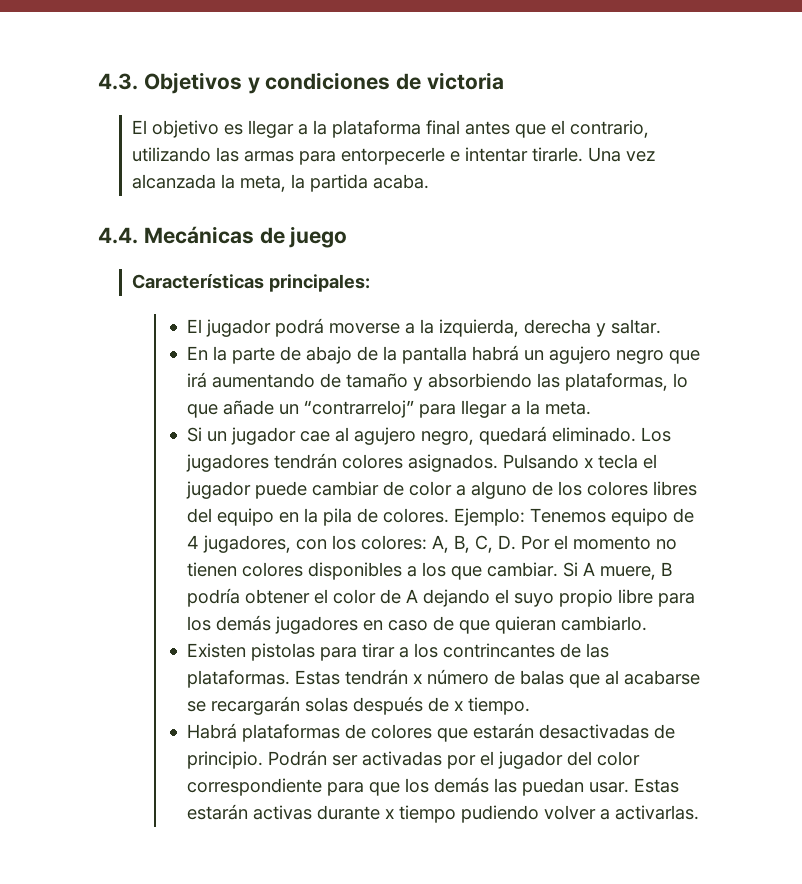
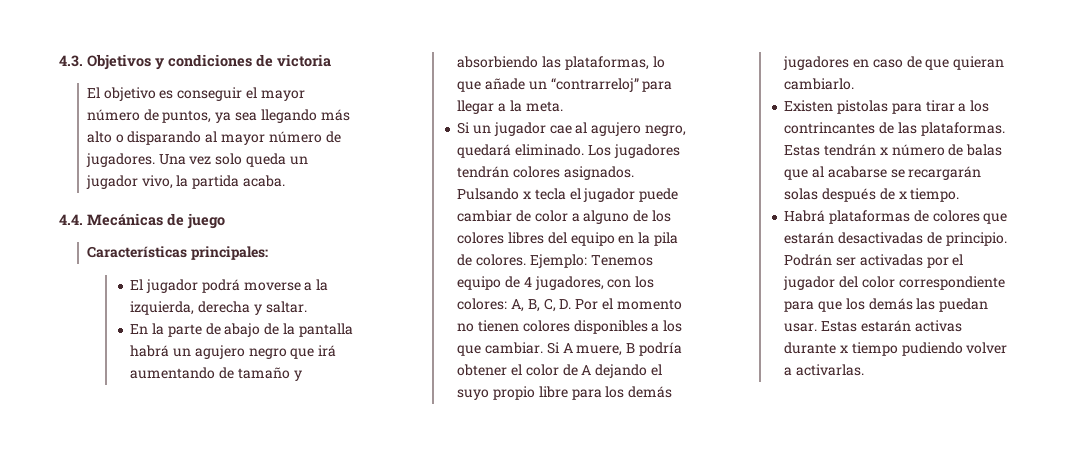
[248,120,650,138] [132,147,656,165] [132,174,287,192] llegar a la plataforma final antes que el contrario, utilizando las armas para entorpecerle e intentar tirarle. Una vez alcanzada la meta, -> [177,87,305,101] [86,109,350,123] [86,131,341,145] [85,153,308,167] [85,175,173,189] conseguir el mayor número de puntos, ya sea llegando más alto o disparando al mayor número de jugadores. Una vez solo queda un jugador vivo,

